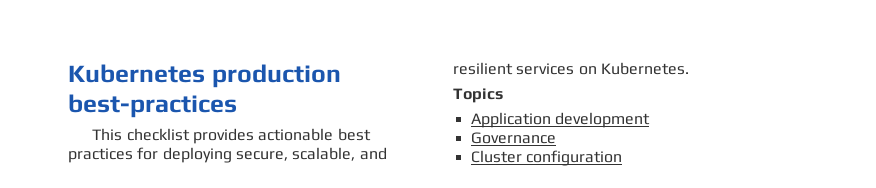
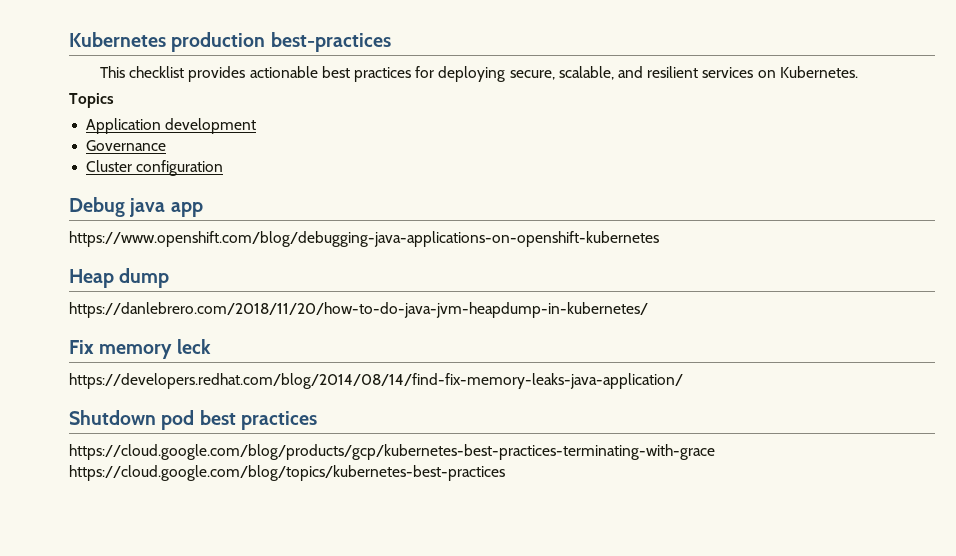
(622, 158) none -> [69,197,203,217] [69,231,659,247] [69,268,170,288] [69,302,648,318] [69,339,211,359] [69,373,683,389] [69,410,317,430] [69,444,715,460] [69,465,505,481] // Debug java app // https://www.openshift.com/blog/debugging-java-applications-on-openshift-kubernetes // Heap dump // https://danlebrero.com/2018/11/20/how-to-do-java-jvm-heapdump-in-kubernetes/ // Fix memory leck // https://developers.redhat.com/blog/2014/08/14/find-fix-memory-leaks-java-application/ // Shutdown pod best practices // https://cloud.google.com/blog/products/gcp/kubernetes-best-practices-terminating-with-grace https://cloud.google.com/blog/topics/kubernetes-best-practices

